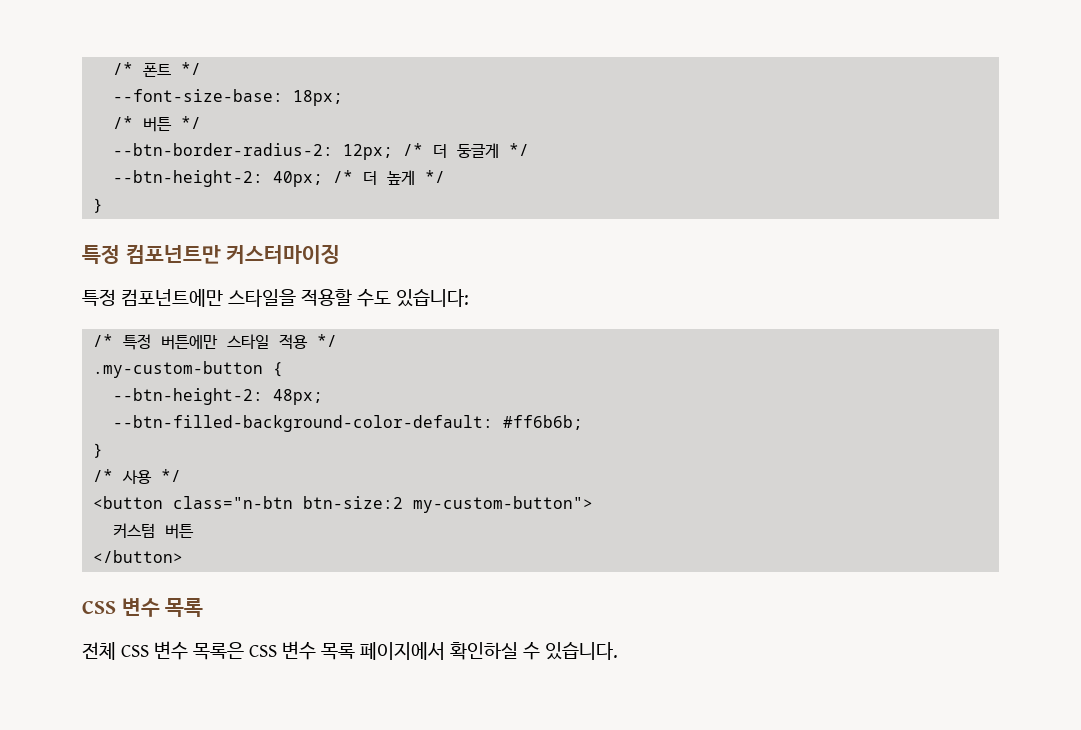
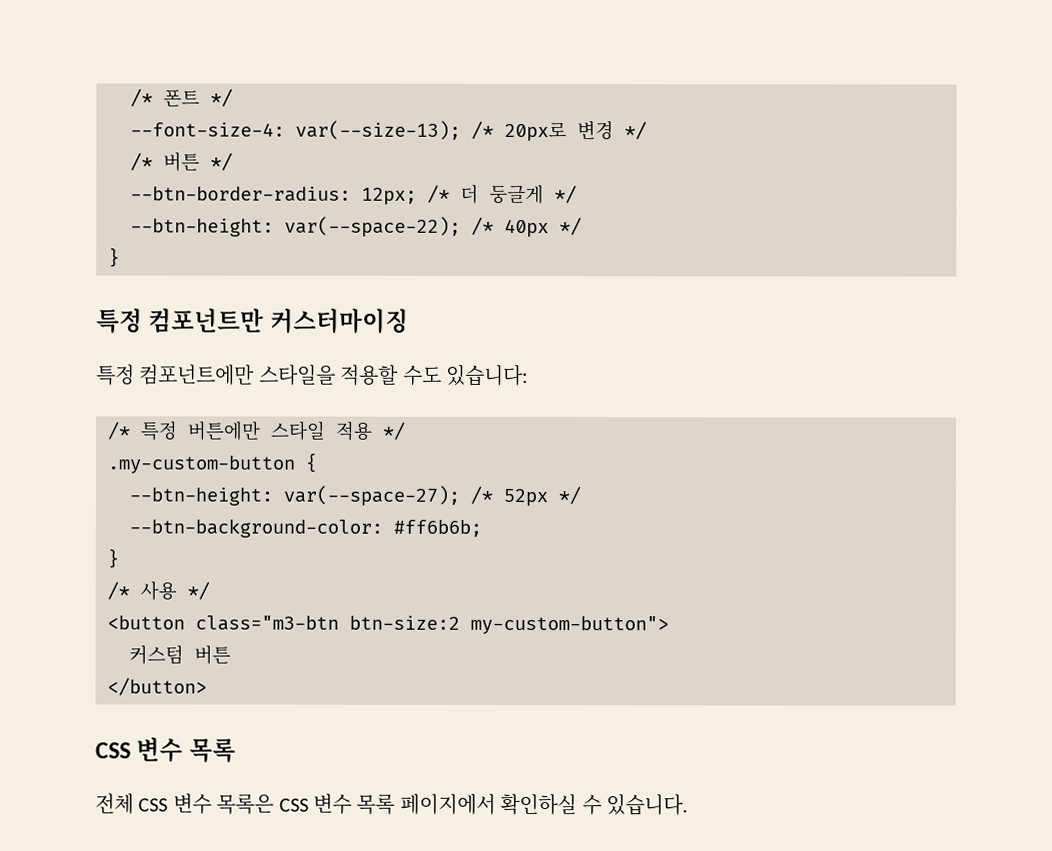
[113,89,344,106] --font-size-base: 18px; -> [130,120,647,142] --font-size-4: var(--size-13); /* 20px로 변경 */
[113,143,334,156] --btn-border-radius-2: -> [130,186,351,202] --btn-border-radius:
[113,170,416,187] --btn-height-2: 40px; /* 더 높게 -> [130,216,549,238] --btn-height: var(--space-22); /* 40px
[113,388,324,405] [113,415,494,432] --btn-height-2: 48px; // --btn-filled-background-color-default: -> [129,485,581,507] [129,518,383,538] --btn-height: var(--space-27); /* 52px */ // --btn-background-color:
[173,496,294,509] class="n-btn -> [195,615,339,631] class="m3-btn

